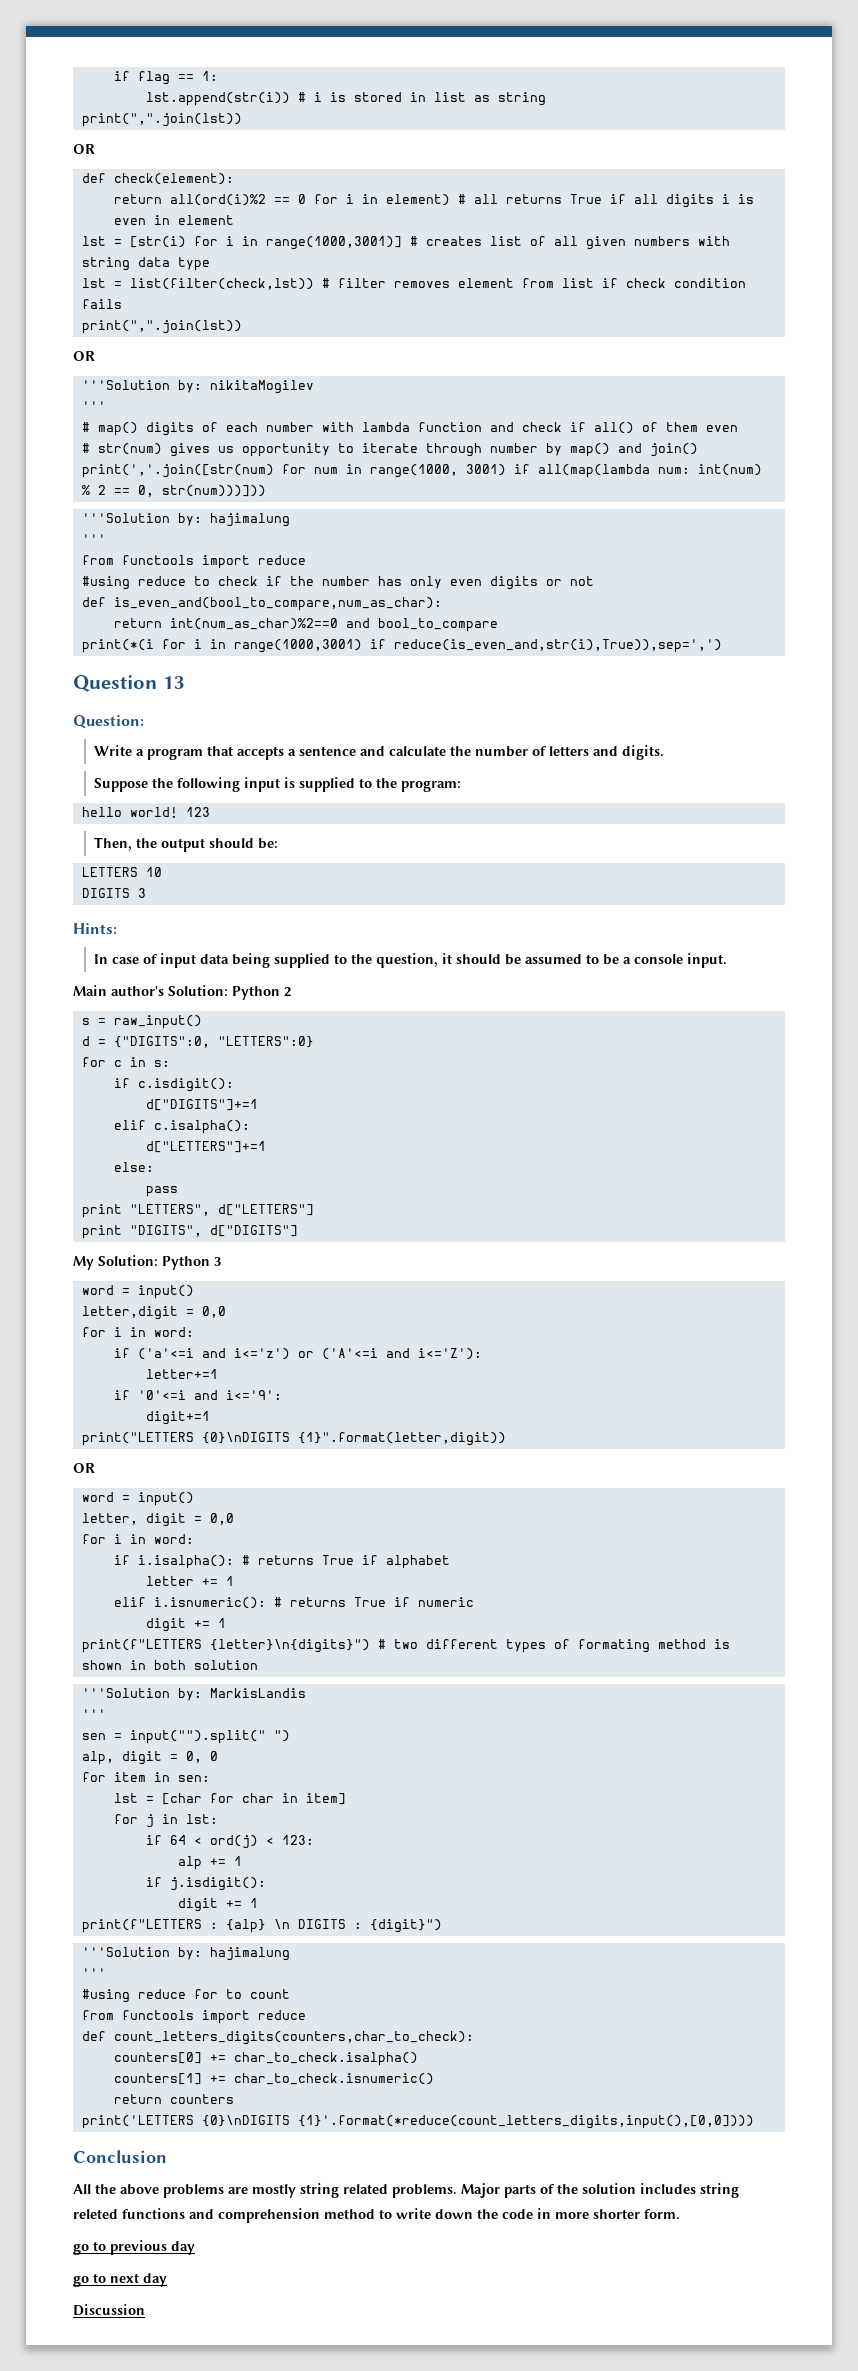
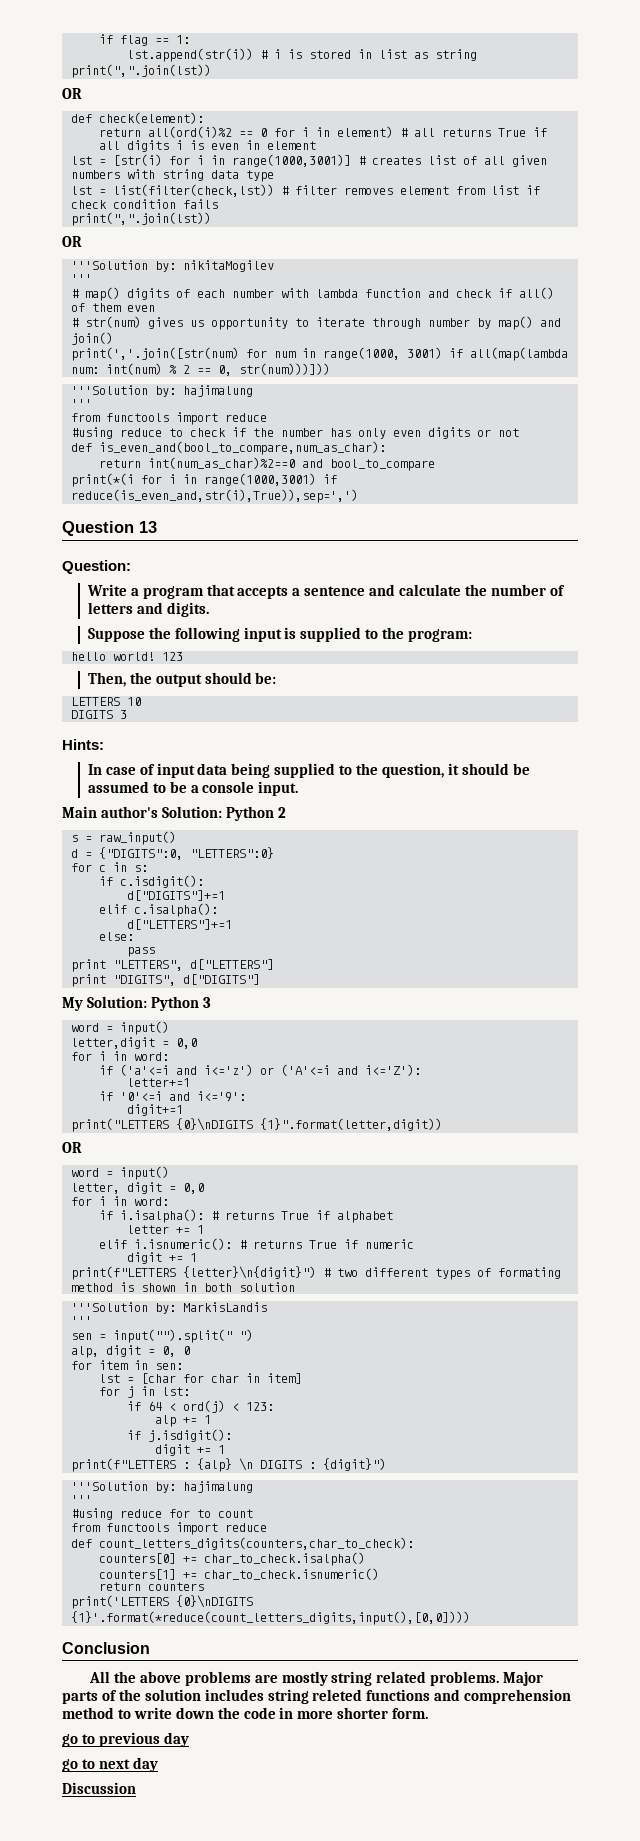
[209,1639,370,1653] {letter}\n{digits}") -> [182,1266,316,1279] {letter}\n{digit}")

